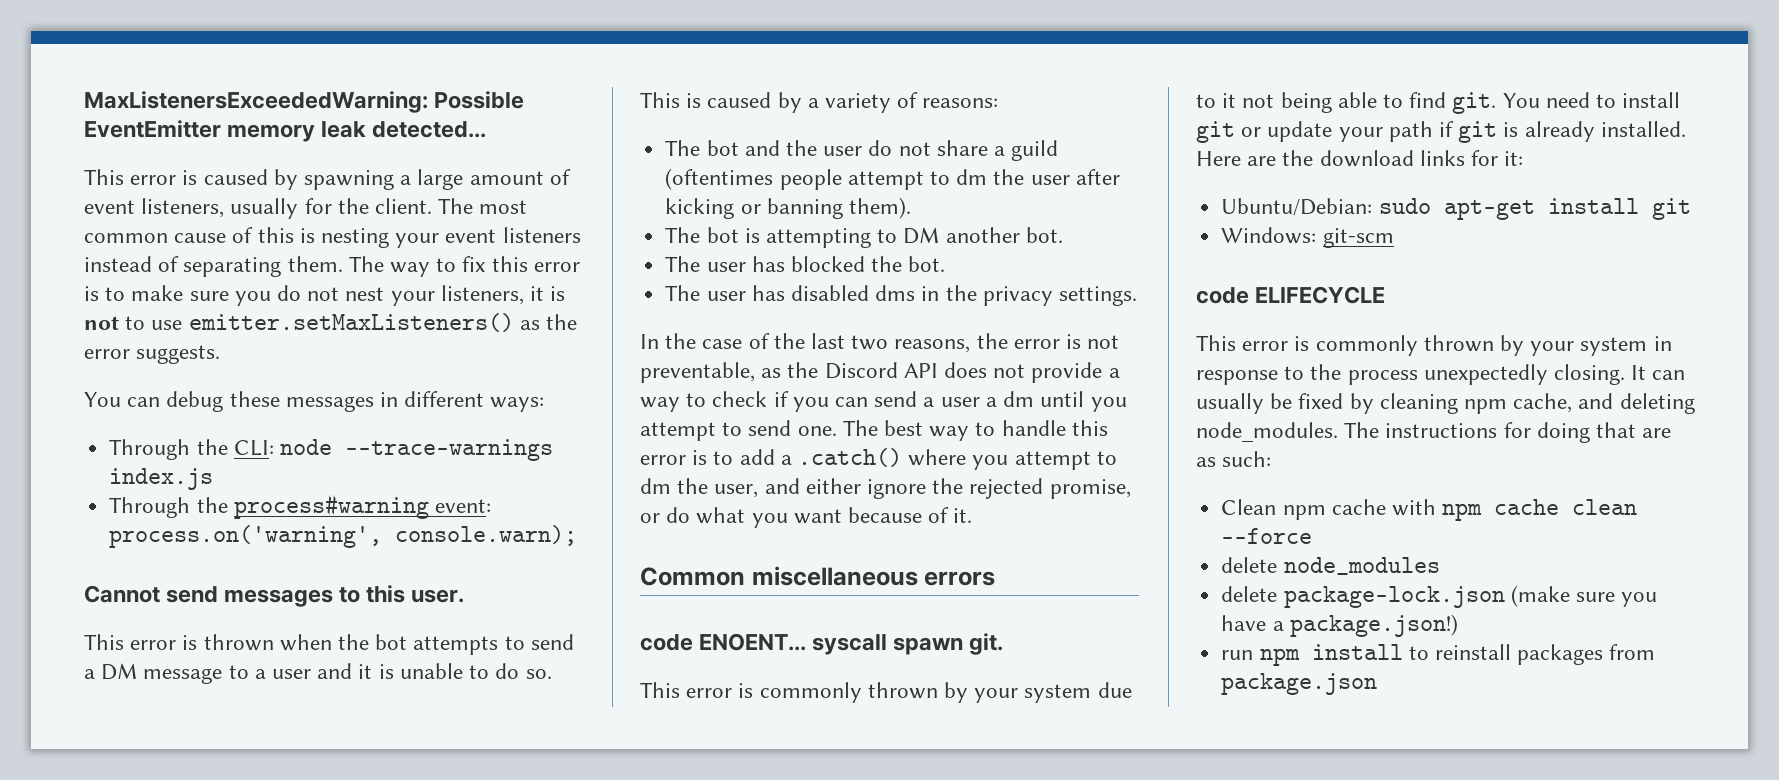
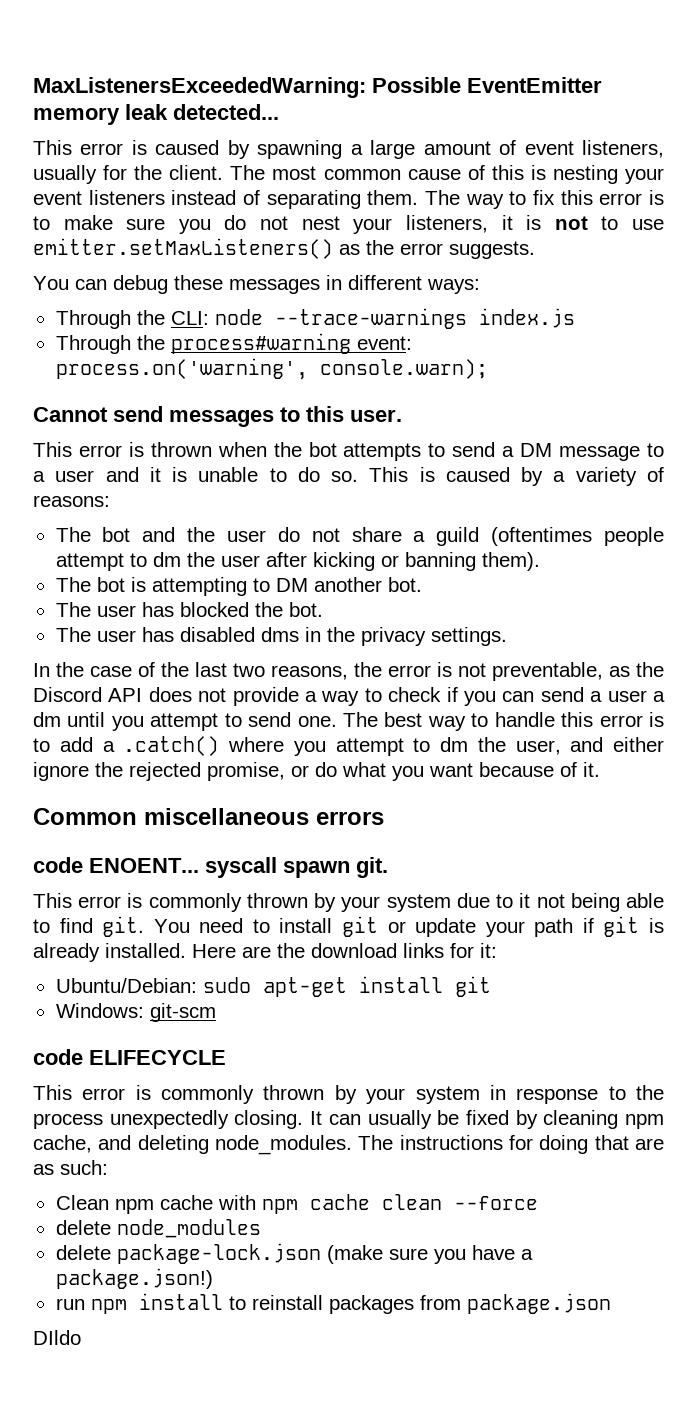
(1378, 684) none -> [33,1330,81,1345] // DIldo

